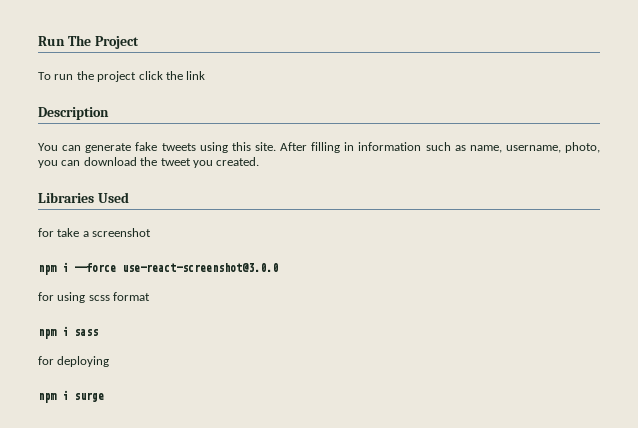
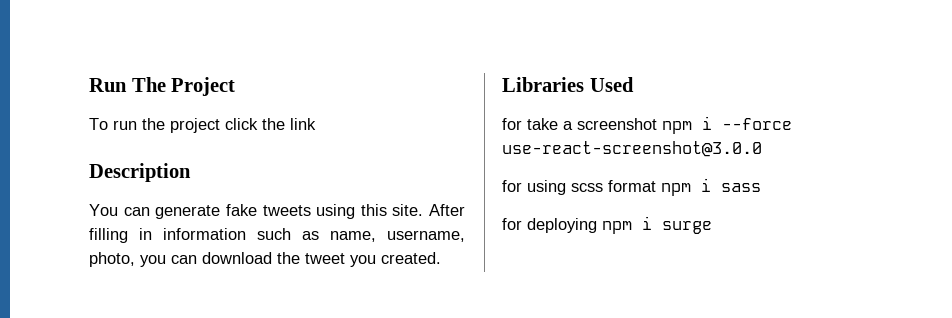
(152, 232) // -> (657, 124) none
(151, 296) // -> (656, 186) none
(110, 361) // -> (597, 225) none

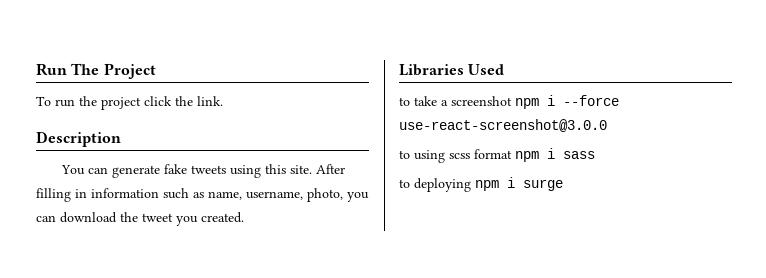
[290,118,316,130] link -> [197,96,223,106] link.
[502,118,522,130] for -> [399,97,410,106] to
[502,180,522,192] for -> [399,150,410,159] to
[502,218,522,230] for -> [399,179,410,188] to

